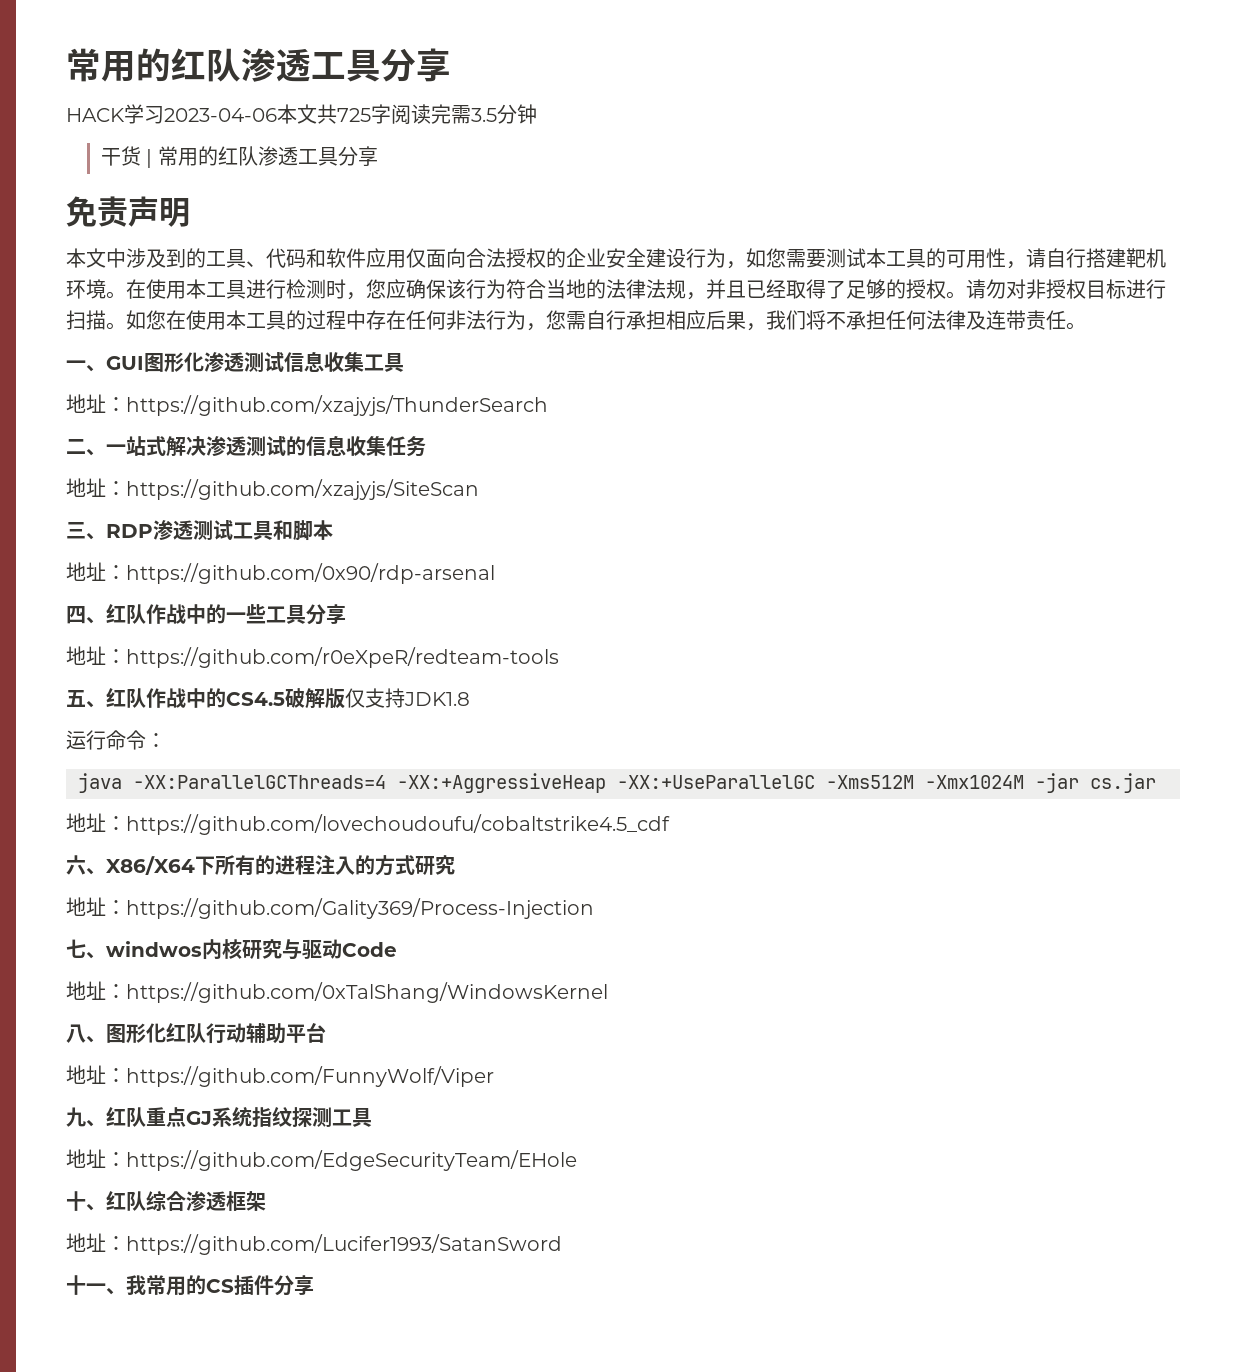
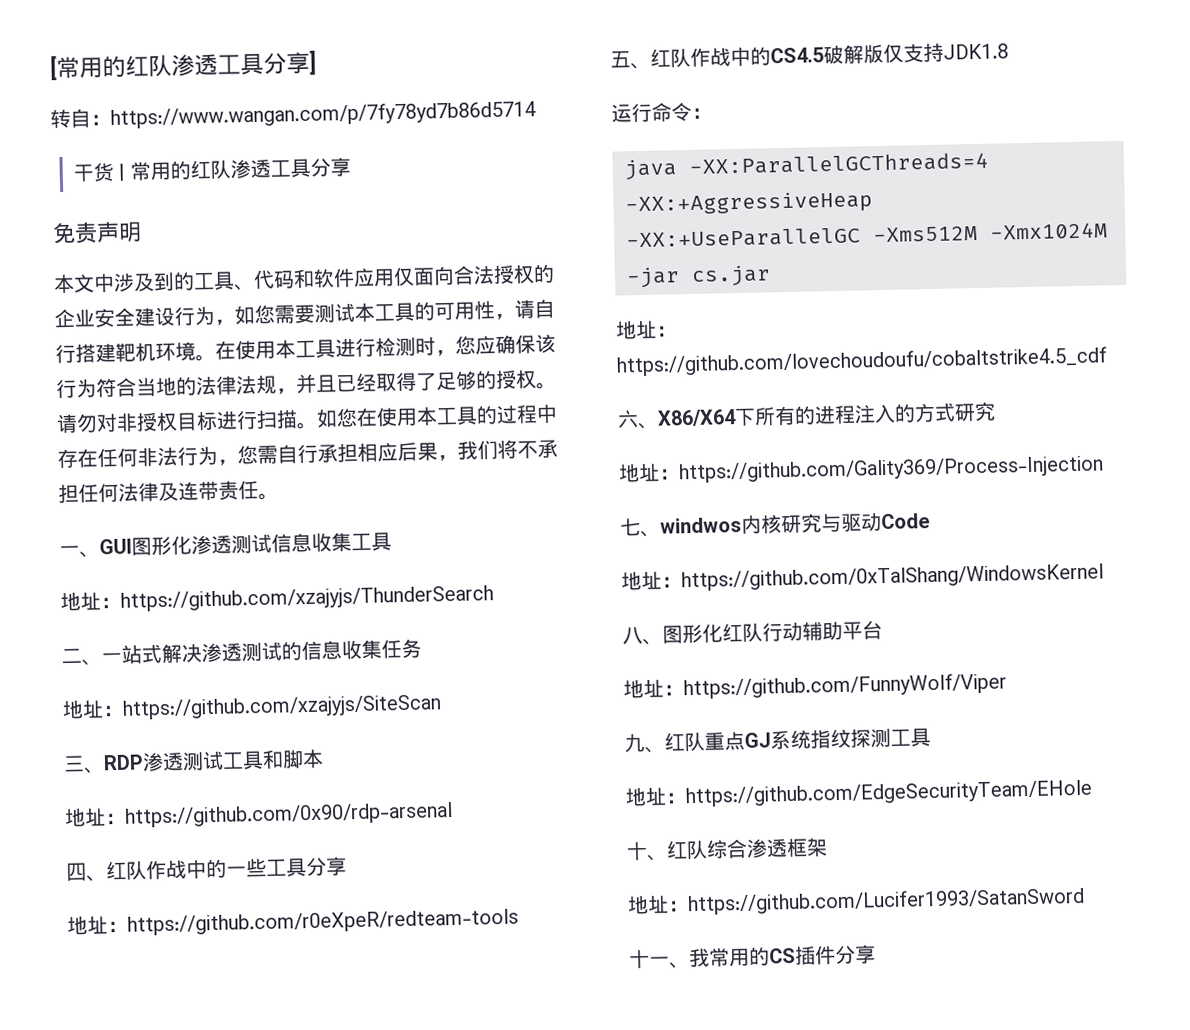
[66,48,451,82] [66,104,537,124] 常用的红队渗透工具分享 // HACK学习2023-04-06本文共725字阅读完需3.5分钟 -> [49,50,317,81] [50,100,536,129] [常用的红队渗透工具分享] // 转自：https://www.wangan.com/p/7fy78yd7b86d5714

